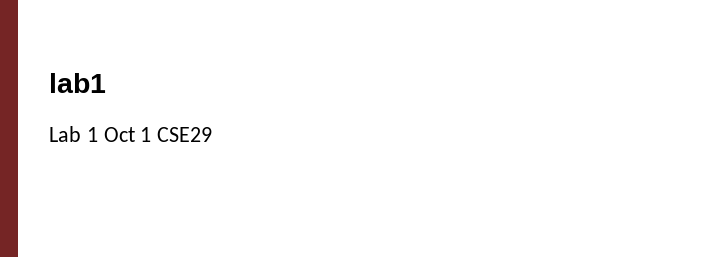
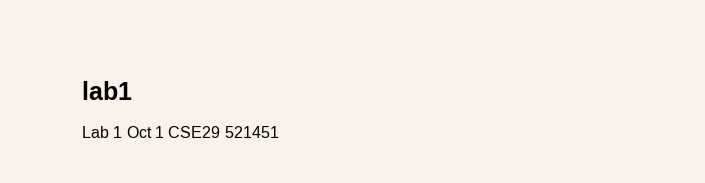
(213, 134) none -> [224,126,279,138] 521451

